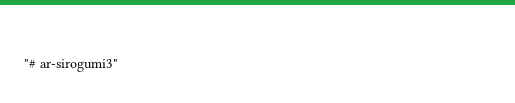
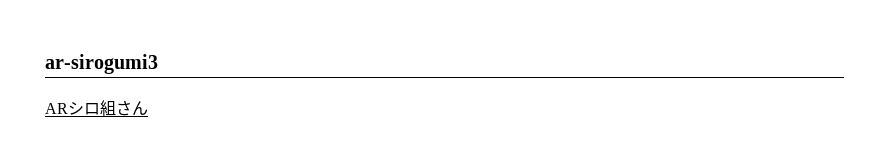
[24,59,118,72] "# ar-sirogumi3" -> [45,54,158,74] [45,100,148,116] ar-sirogumi3 // ARシロ組さん

